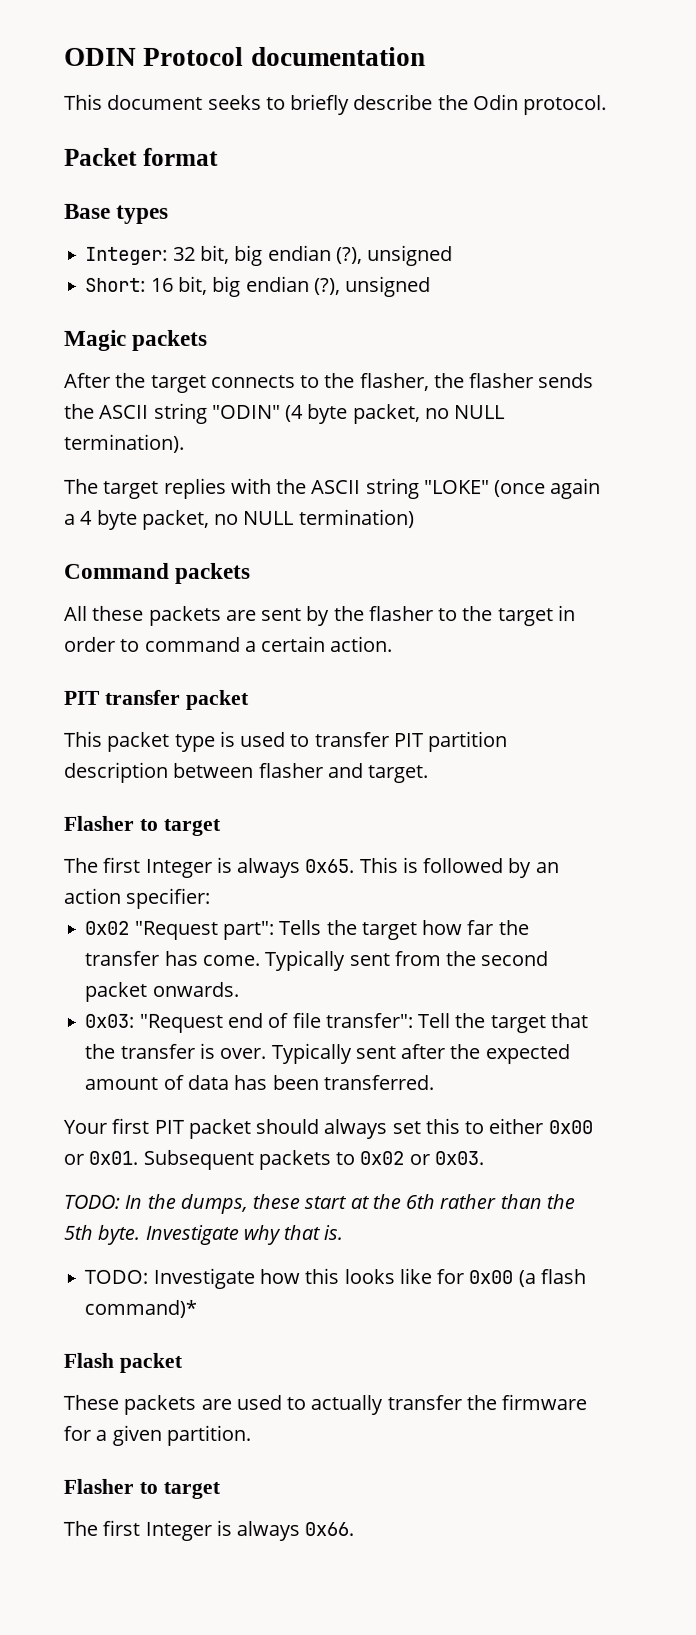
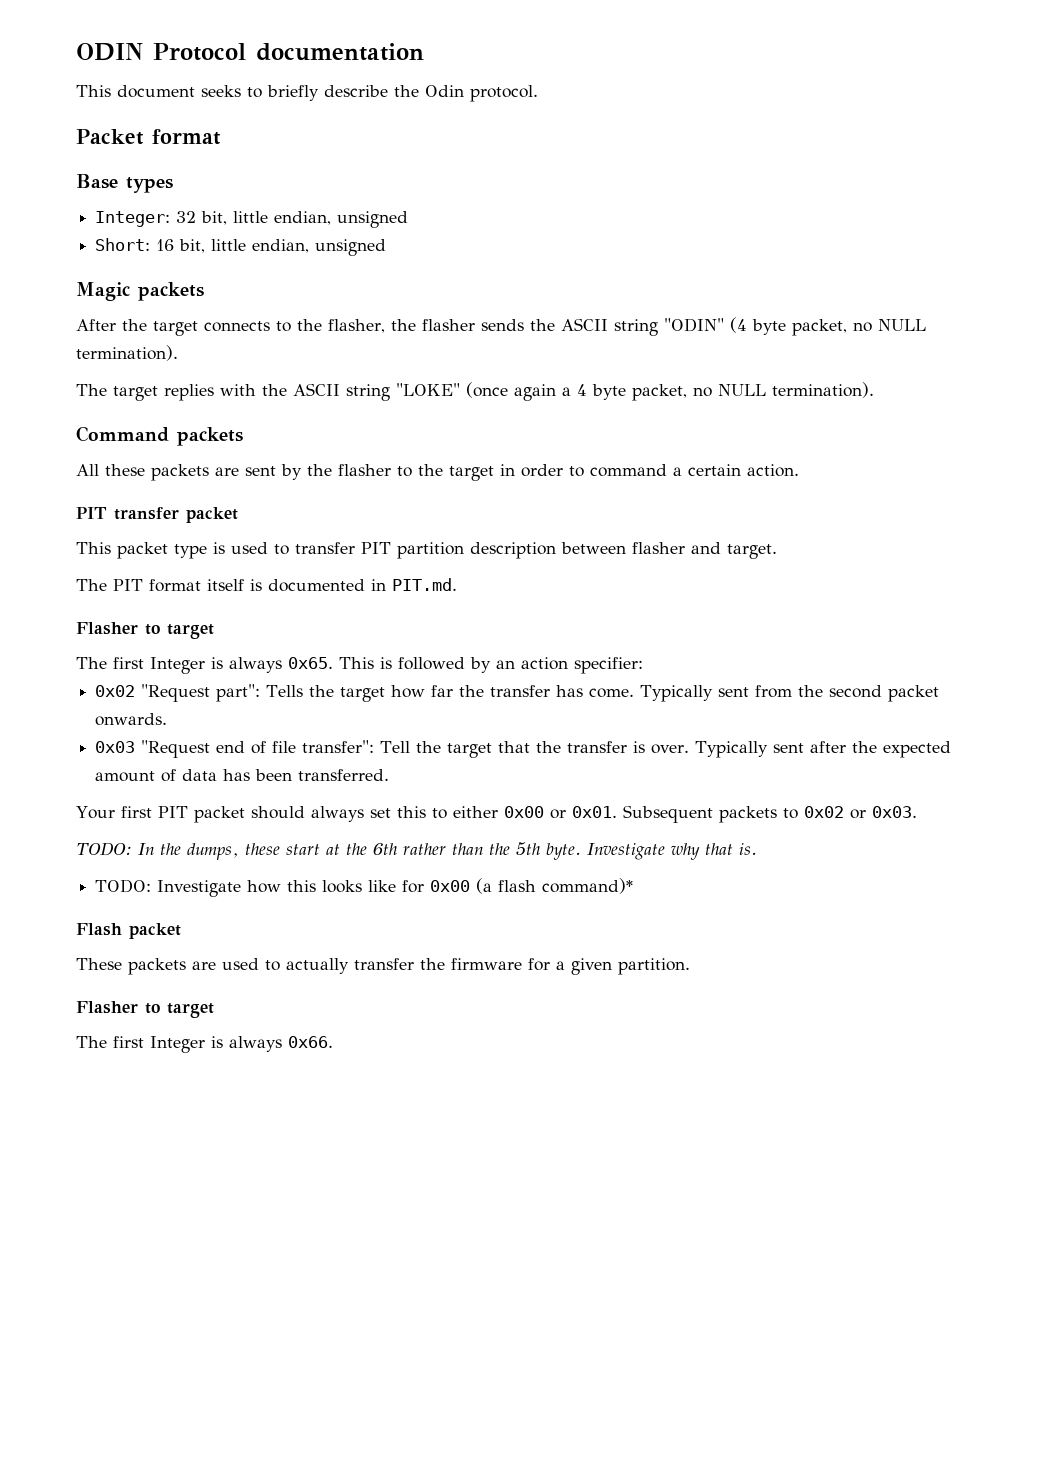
[234,244,363,266] big endian (?), -> [233,211,332,225] little endian,
[212,275,341,297] big endian (?), -> [211,239,310,253] little endian,
[298,508,415,529] termination) -> [772,382,874,398] termination).
(430, 774) none -> [76,578,457,592] // The PIT format itself is documented in PIT.md.
[84,1013,135,1028] 0x03: -> [95,741,136,753] 0x03

